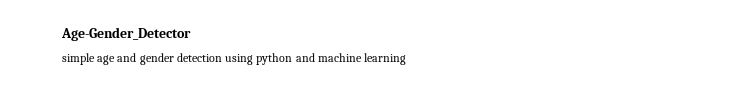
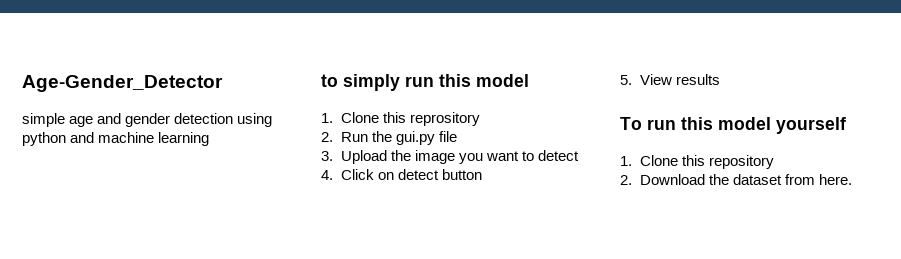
(407, 59) none -> [321,74,529,91] [321,112,480,126] [321,131,457,145] [321,150,579,164] [321,169,482,180] [620,74,720,85] [620,117,846,134] [620,155,774,169] [620,174,852,185] // to simply run this model // 1. Clone this reprository // 2. Run the gui.py file // 3. Upload the image you want to detect // 4. Click on detect button // 5. View results // To run this model yourself // 1. Clone this repository // 2. Download the dataset from here.

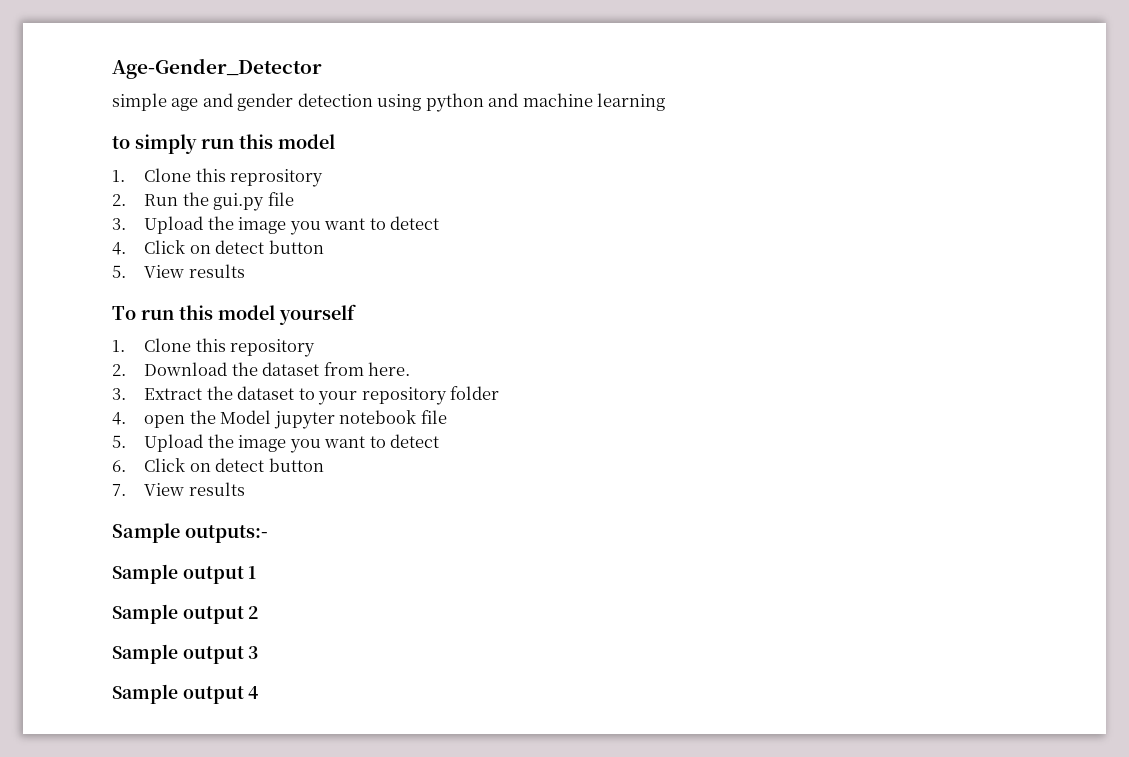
(852, 179) none -> [112,386,499,405] [112,410,447,429] [112,434,439,453] [112,458,324,472] [112,482,245,496] [112,523,268,543] [112,564,257,584] [112,604,259,624] [112,644,259,664] [112,684,259,704] // 3. Extract the dataset to your repository folder // 4. open the Model jupyter notebook file // 5. Upload the image you want to detect // 6. Click on detect button // 7. View results // Sample outputs:- // Sample output 1 // Sample output 2 // Sample output 3 // Sample output 4

